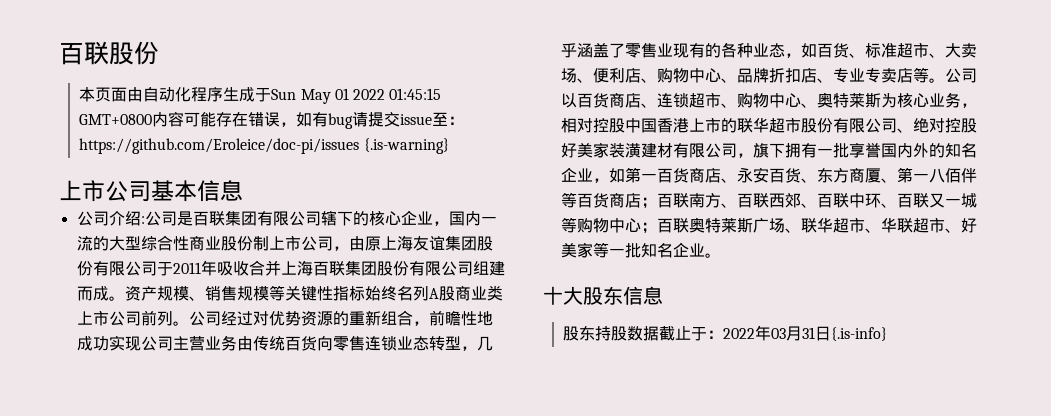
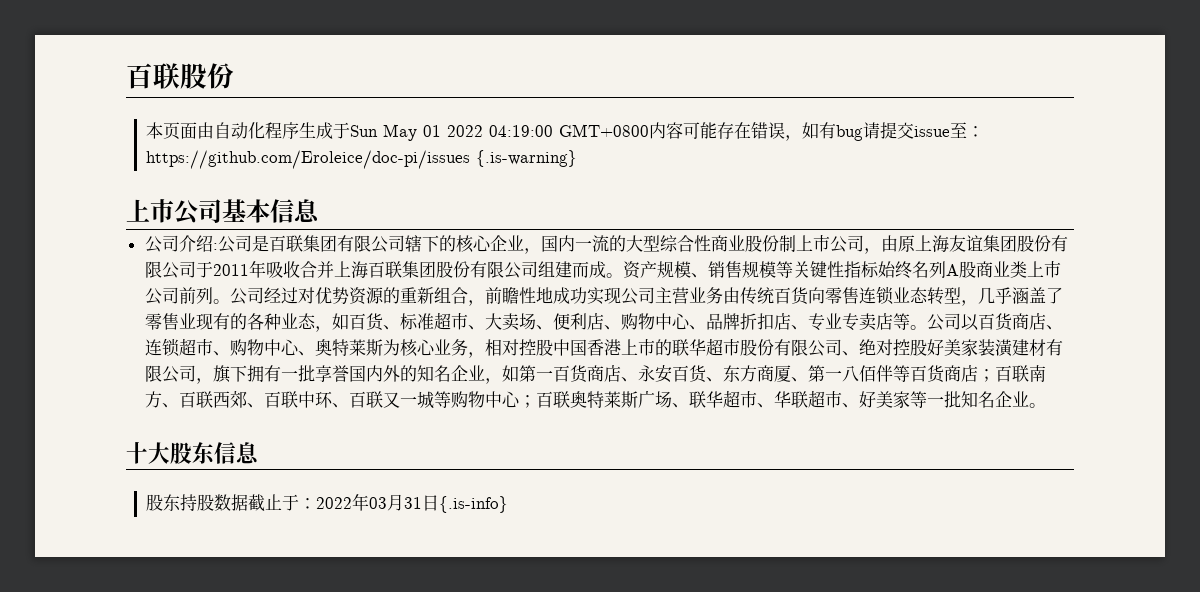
[389,88,442,100] 01:45:15 -> [489,125,554,137] 04:19:00

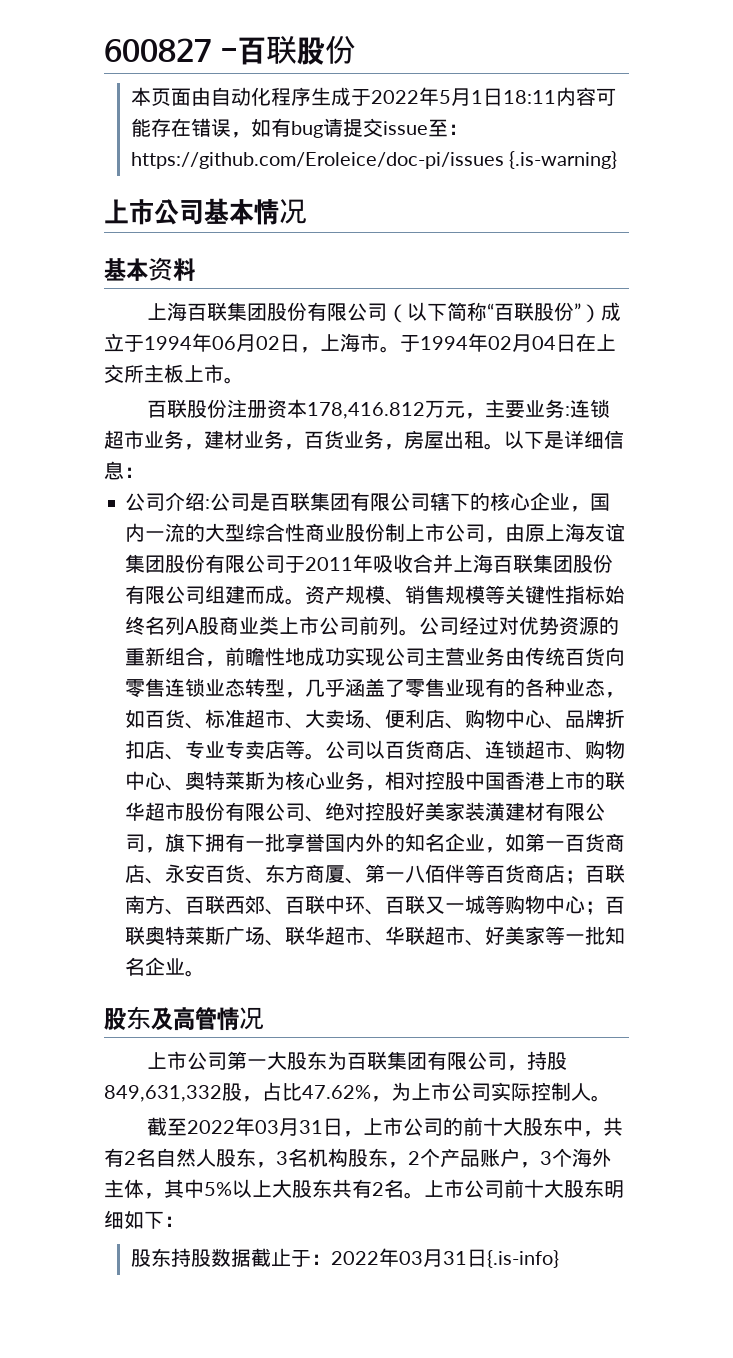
(126, 76) none -> [104,38,239,62] 600827 -
[350,124,650,141] Sun May 01 2022 04:19:00 GMT+0800 -> [370,87,556,106] 2022年5月1日18:11
[270,199,320,223] 信息 -> [254,199,307,225] [104,257,195,281] [146,302,621,323] [104,333,616,353] [104,364,244,384] [146,399,610,419] [104,430,624,450] [104,461,144,480] 情况 // 基本资料 // 上海百联集团股份有限公司（以下简称“百联股份”）成立于1994年06月02日，上海市。于1994年02月04日在上交所主板上市。 // 百联股份注册资本178,416.812万元，主要业务:连锁超市业务，建材业务，百货业务，房屋出租。以下是详细信息：
[126,442,259,464] 十大股东信息 -> [104,1006,264,1031] [146,1051,567,1071] [104,1082,611,1102] [146,1117,623,1137] [104,1148,612,1168] [104,1179,624,1199] [104,1210,184,1229] 股东及高管情况 // 上市公司第一大股东为百联集团有限公司，持股849,631,332股，占比47.62%，为上市公司实际控制人。 // 截至2022年03月31日，上市公司的前十大股东中，共有2名自然人股东，3名机构股东，2个产品账户，3个海外主体，其中5%以上大股东共有2名。上市公司前十大股东明细如下：

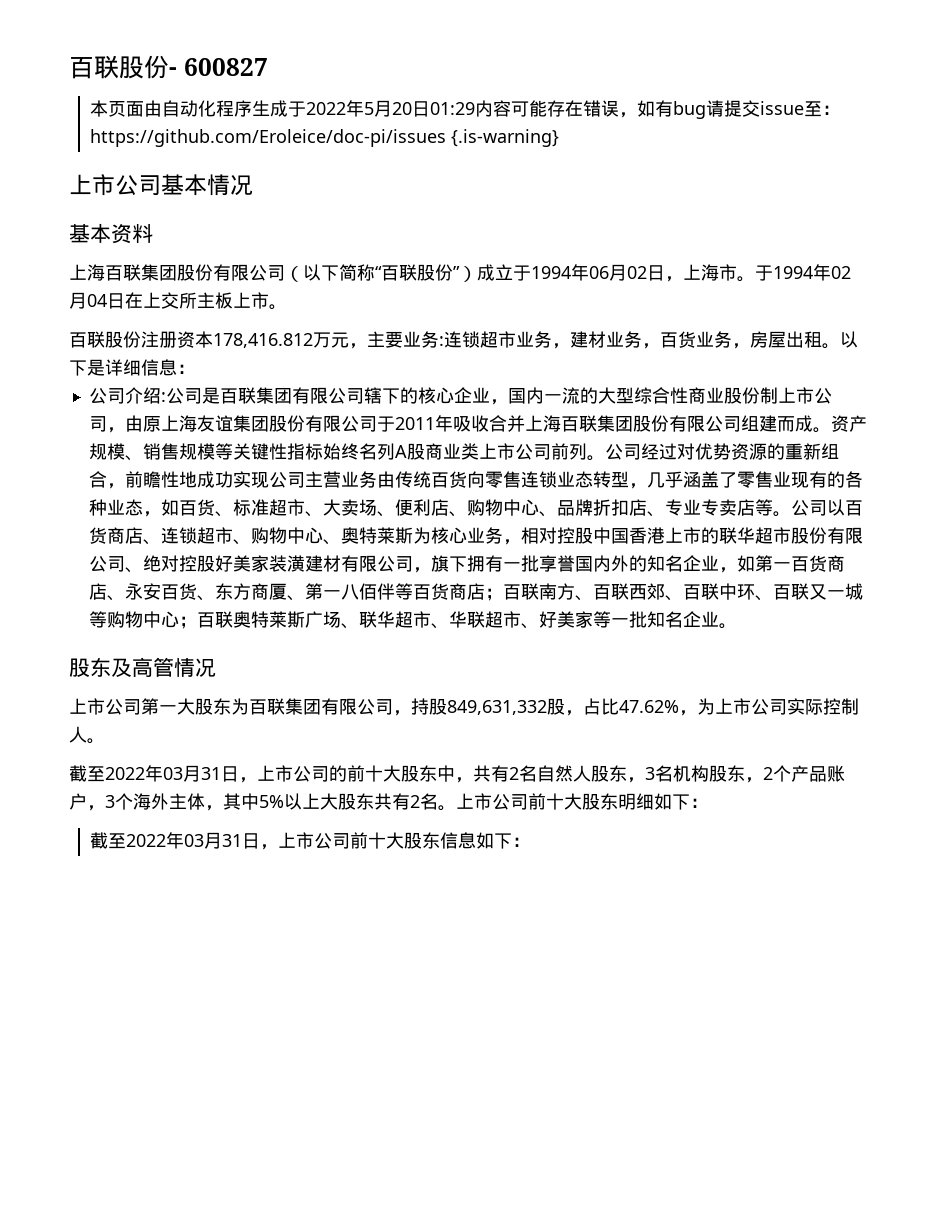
[104,35,357,65] 600827 -百联股份 -> [69,55,268,79] 百联股份- 600827
[470,88,556,106] 1日18:11 -> [392,101,476,117] 20日01:29
[130,1248,559,1268] 股东持股数据截止于：2022年03月31日{.is-info} -> [90,832,531,850] 截至2022年03月31日，上市公司前十大股东信息如下：

